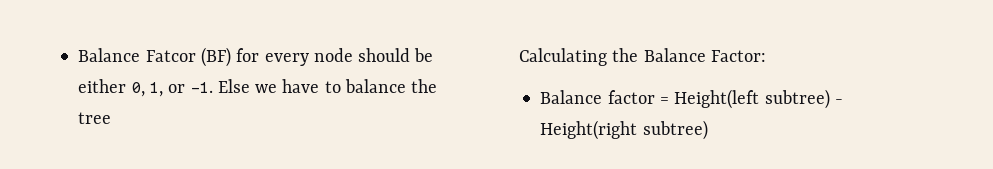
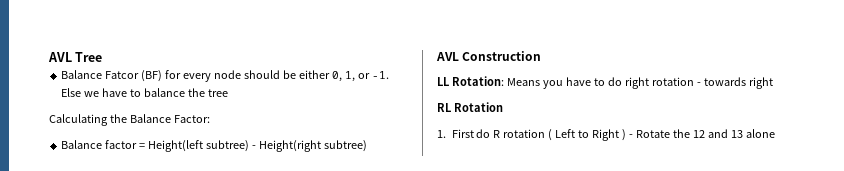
(78, 55) none -> [48,52,103,62] AVL Tree //
(708, 130) none -> [436,51,542,61] [437,76,773,89] [437,102,503,112] [437,129,776,141] // AVL Construction // LL Rotation: Means you have to do right rotation - towards right // RL Rotation // 1. First do R rotation ( Left to Right ) - Rotate the 12 and 13 alone

